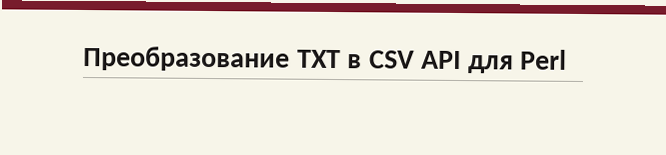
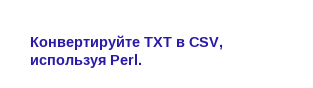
[83,45,290,72] Преобразование -> [30,35,140,50] Конвертируйте
[368,49,568,74] CSV API для Perl -> [189,37,223,50] [30,54,142,68] CSV, используя Perl.

